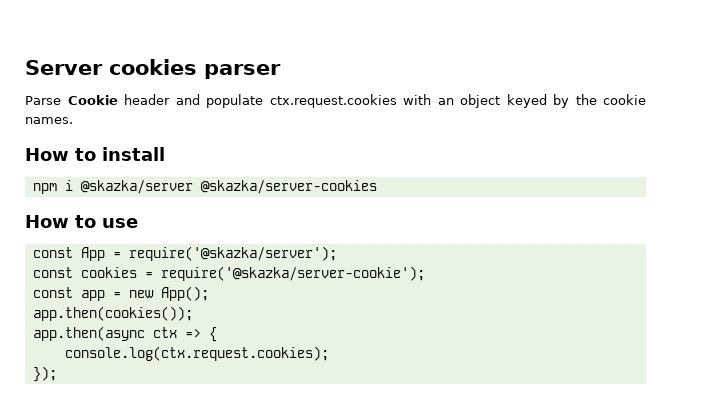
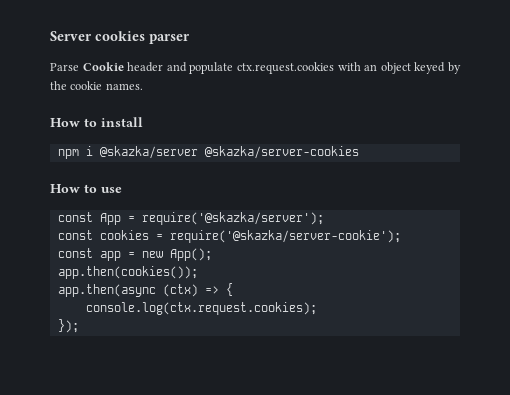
[152,327,177,338] ctx -> [162,284,198,297] (ctx)

